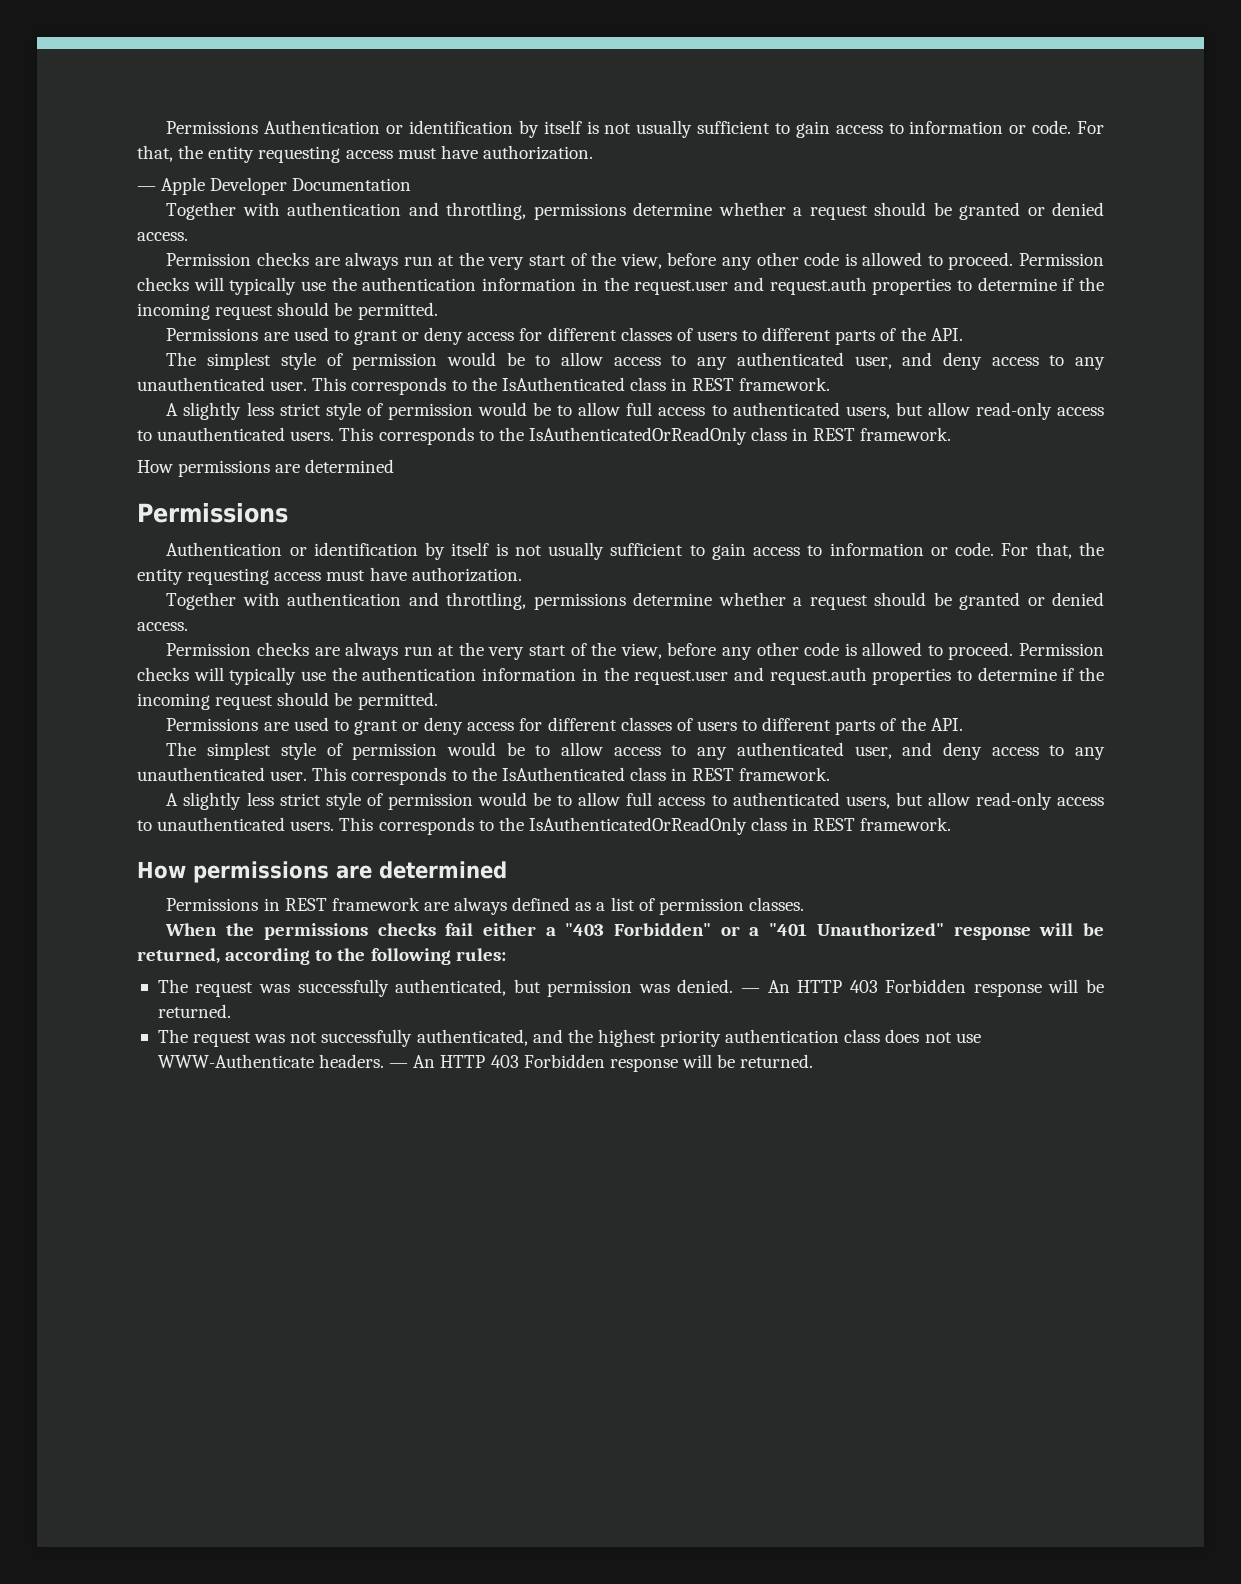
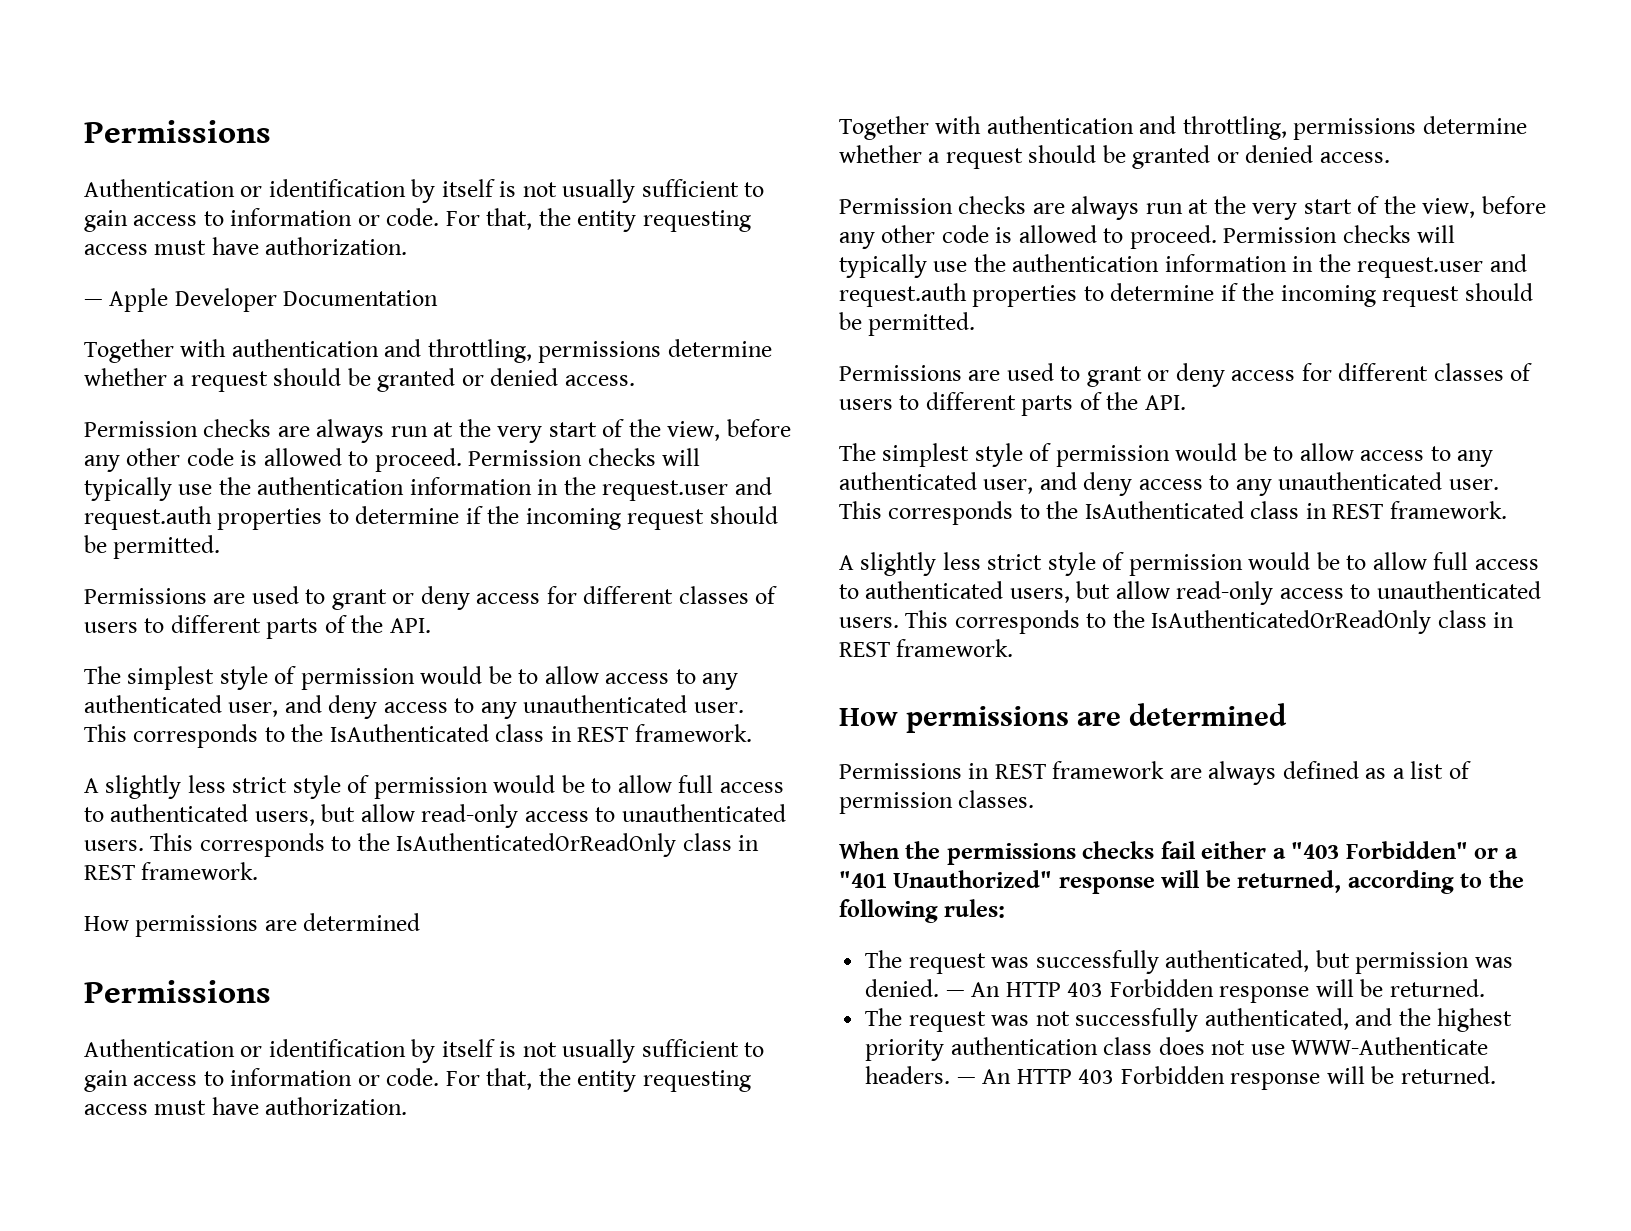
[166,121,259,134] Permissions -> [84,120,271,143] Permissions //

